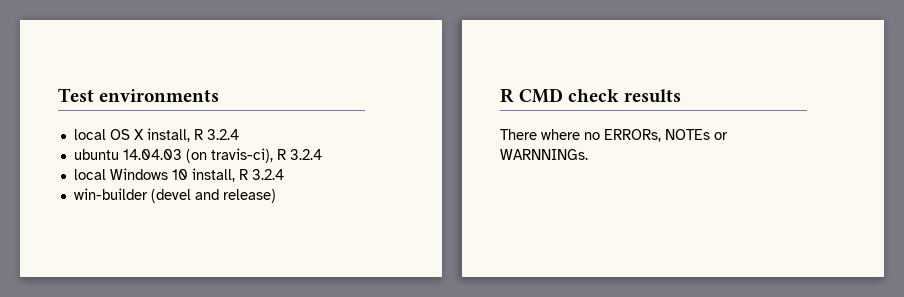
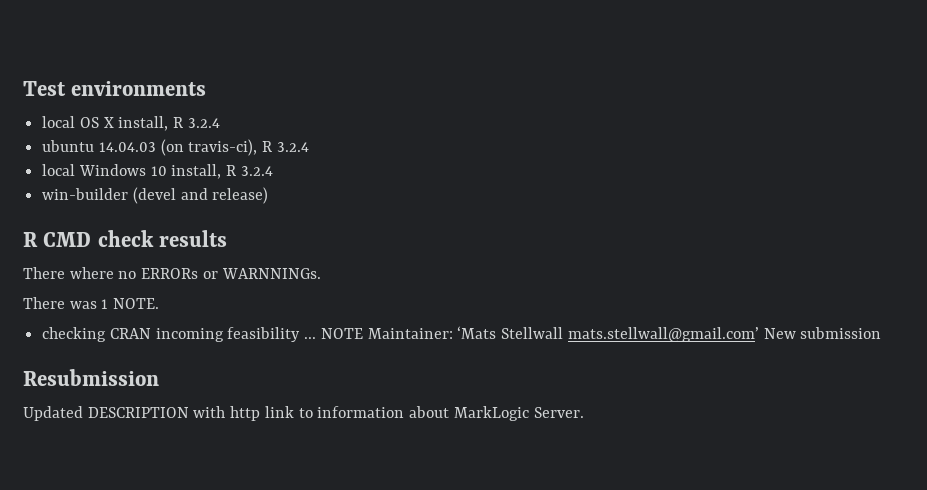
[604,129,710,142] ERRORs, NOTEs -> [141,268,199,279] ERRORs
(588, 154) none -> [23,297,160,309] [42,326,882,342] [23,369,159,386] [23,406,584,421] // There was 1 NOTE. // checking CRAN incoming feasibility ... NOTE Maintainer: ‘Mats Stellwall mats.stellwall@gmail.com’ New submission // Resubmission // Updated DESCRIPTION with http link to information about MarkLogic Server.

